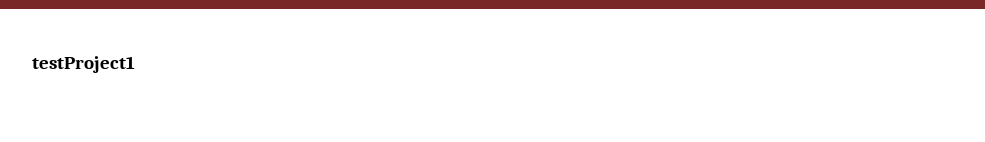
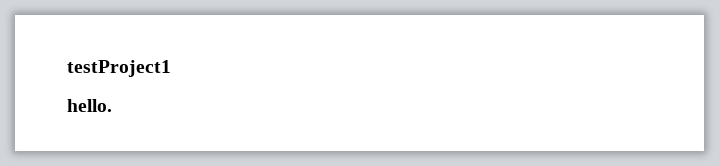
(135, 64) none -> [67,99,112,112] // hello.

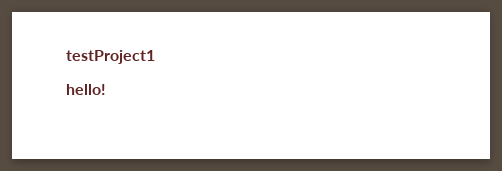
[67,99,112,112] hello. -> [66,84,106,95] hello!

